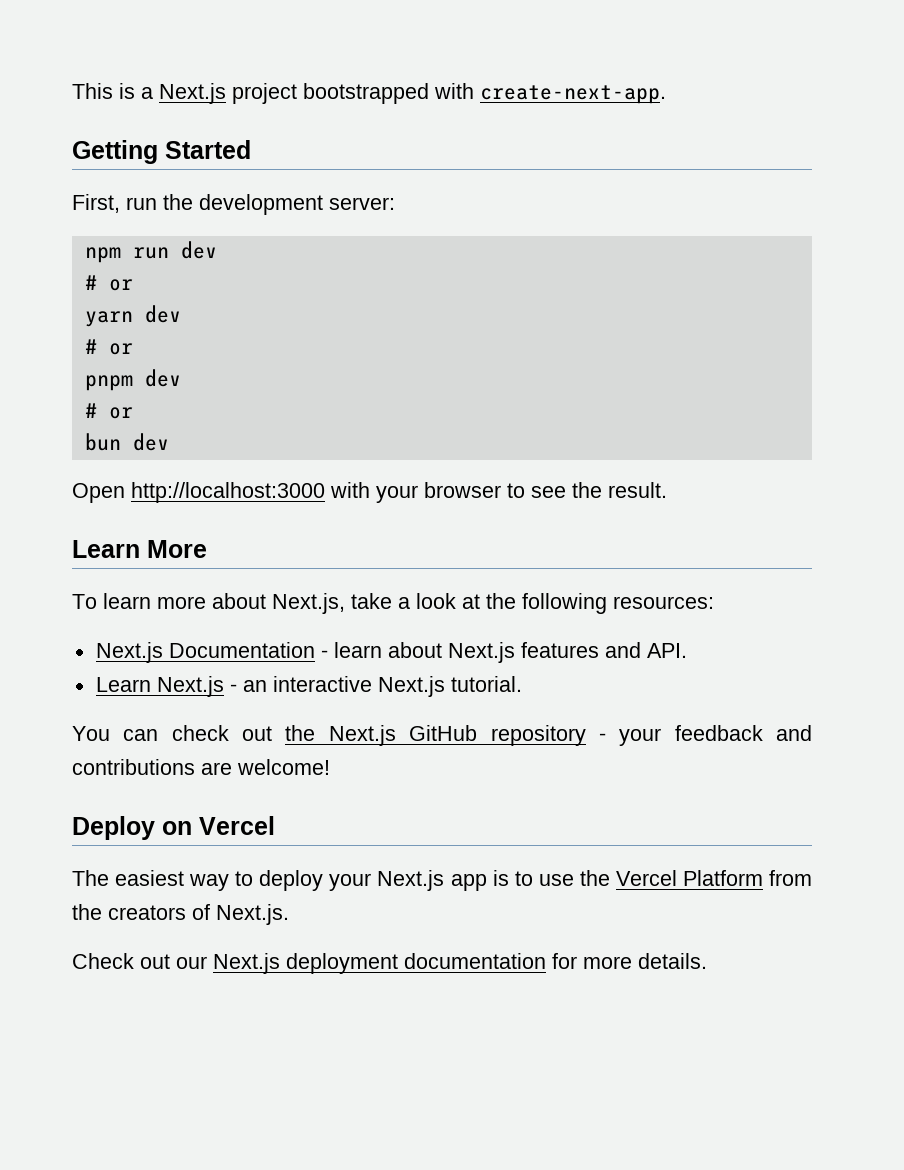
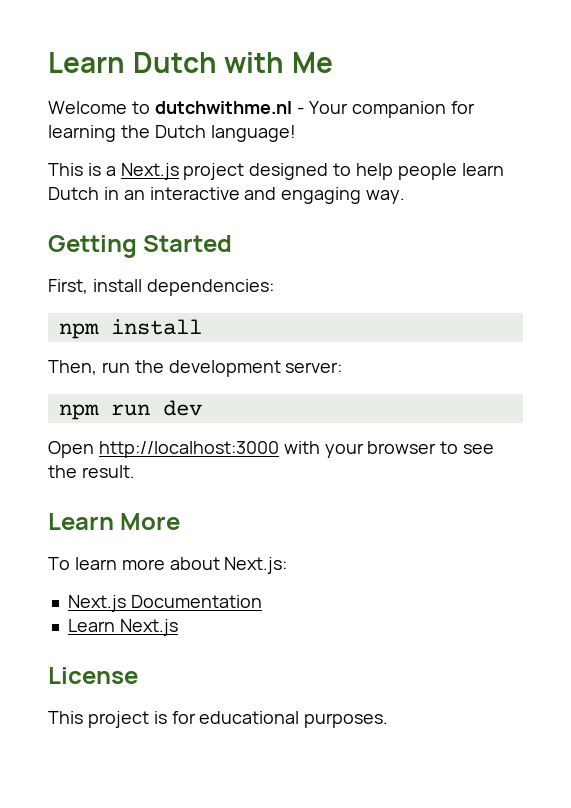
(72, 91) none -> [48,52,333,73] [48,101,476,118] [48,125,296,142] Learn Dutch with Me // Welcome to dutchwithme.nl - Your companion for learning the Dutch language! //
[303,83,666,104] [72,140,251,164] [72,194,120,213] bootstrapped with create-next-app. // Getting Started // First, -> [249,163,504,180] [48,187,406,204] [48,235,233,258] [48,279,274,296] [58,319,202,339] [48,360,97,375] designed to help people learn Dutch in an interactive and engaging way. // Getting Started // First, install dependencies: // npm install // Then,
[84,275,133,291] [84,305,181,327] [84,339,133,355] [84,369,181,391] [84,403,133,419] [84,433,169,451] // # or // yarn dev // # or // pnpm dev // # or // bun dev -> (202, 408) none
[272,593,714,614] [95,642,687,663] [95,676,522,697] [72,725,812,746] [72,759,330,775] [72,816,275,840] [72,870,812,891] [72,904,289,925] [72,953,707,974] Next.js, take a look at the following resources: // Next.js Documentation - learn about Next.js features and API. // Learn Next.js - an interactive Next.js tutorial. // You can check out the Next.js GitHub repository - your feedback and contributions are welcome! // Deploy on Vercel // The easiest way to deploy your Next.js app is to use the Vercel Platform from the creators of Next.js. // Check out our Next.js deployment documentation for more details. -> [224,557,288,574] [67,595,262,612] [67,619,178,636] [48,667,138,684] [48,711,389,728] Next.js: // Next.js Documentation // Learn Next.js // License // This project is for educational purposes.

